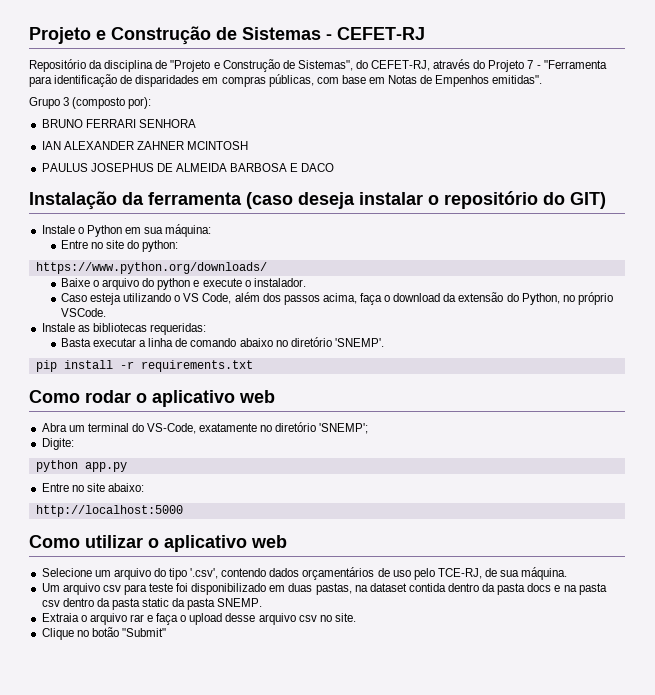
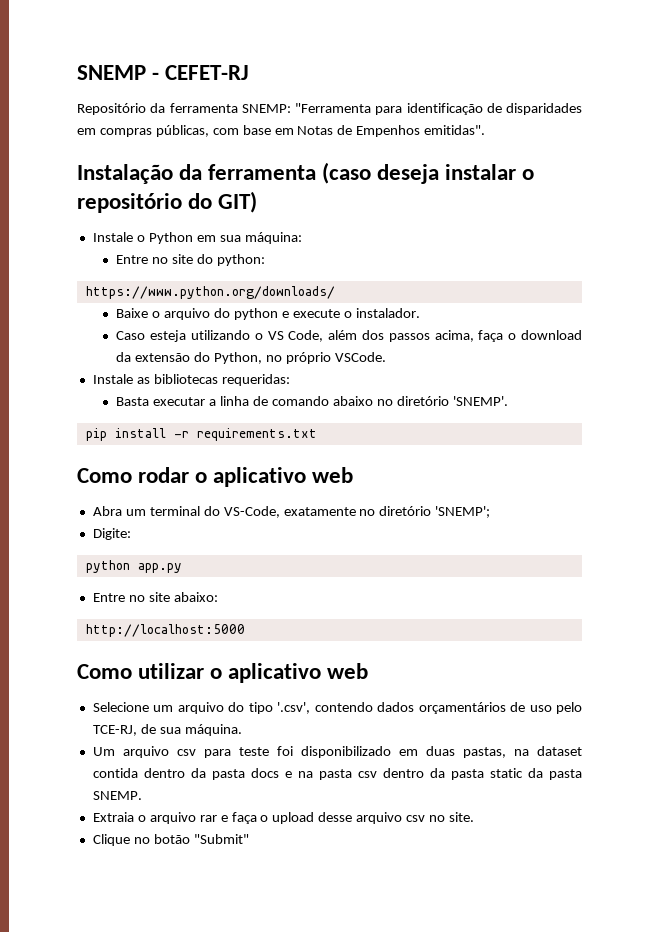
[29,26,321,45] Projeto e Construção de Sistemas -> [77,65,146,80] SNEMP
[104,59,541,72] disciplina de "Projeto e Construção de Sistemas", do CEFET-RJ, através do Projeto 7 - -> [169,103,291,113] ferramenta SNEMP:
[29,97,152,109] [41,119,196,128] [41,141,248,150] [41,163,335,172] // Grupo 3 (composto por): // BRUNO FERRARI SENHORA // IAN ALEXANDER ZAHNER MCINTOSH // PAULUS JOSEPHUS DE ALMEIDA BARBOSA E DACO -> (486, 130) none

